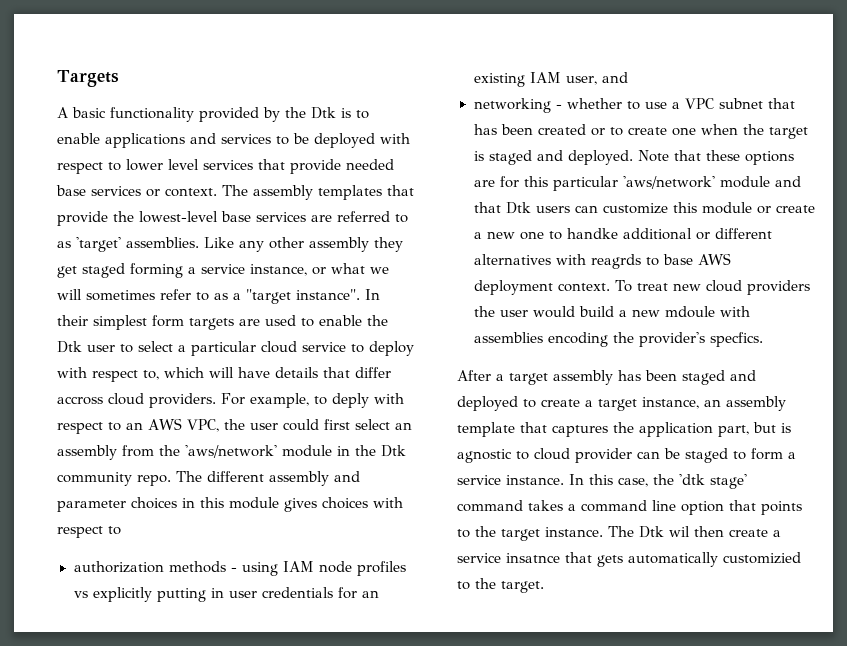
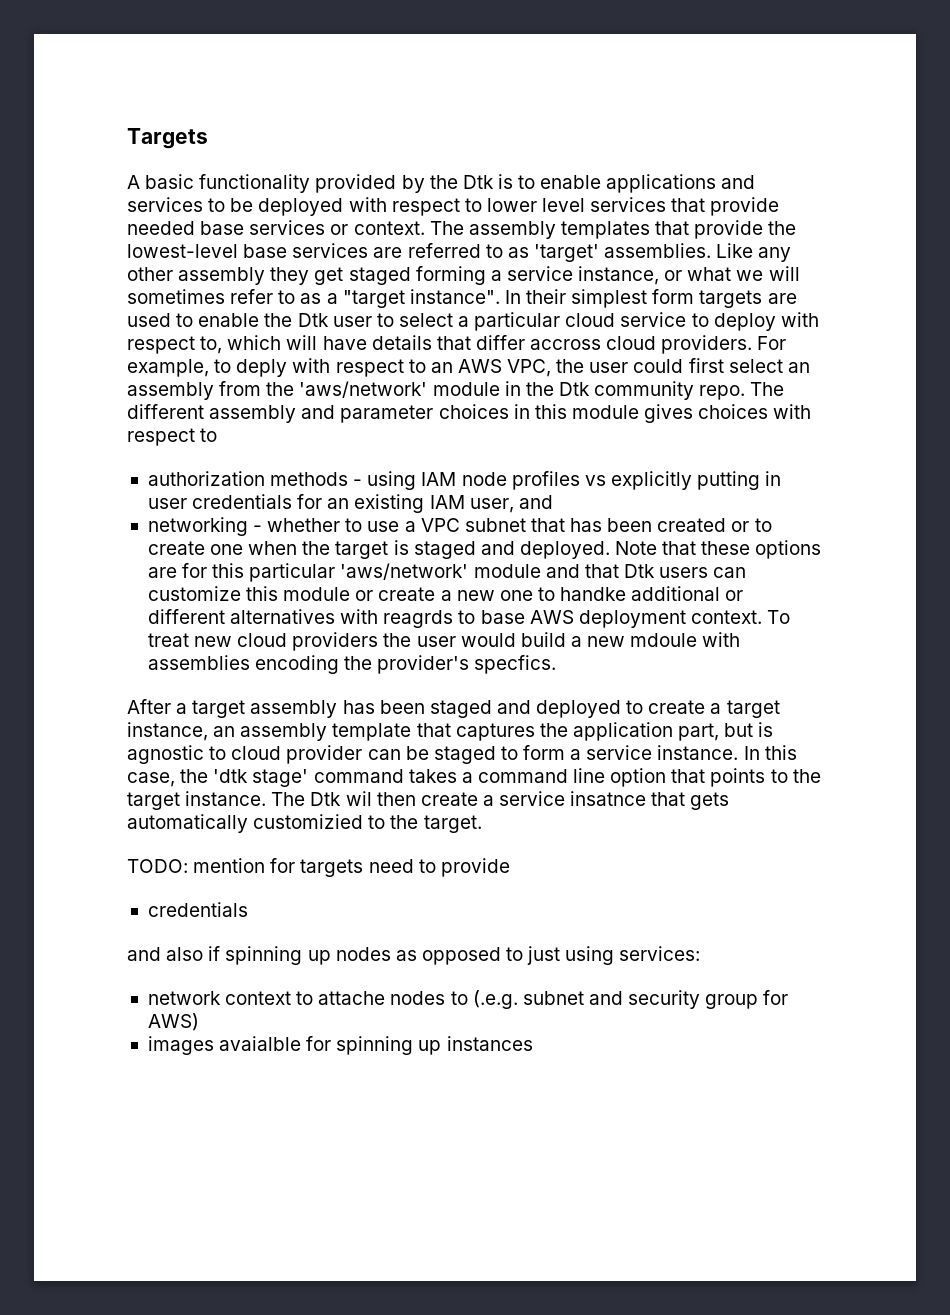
(544, 587) none -> [127,858,510,877] [147,902,248,917] [127,946,701,965] [147,990,789,1009] [147,1013,199,1031] [147,1036,533,1055] // TODO: mention for targets need to provide // credentials // and also if spinning up nodes as opposed to just using services: // network context to attache nodes to (.e.g. subnet and security group for AWS) // images avaialble for spinning up instances

